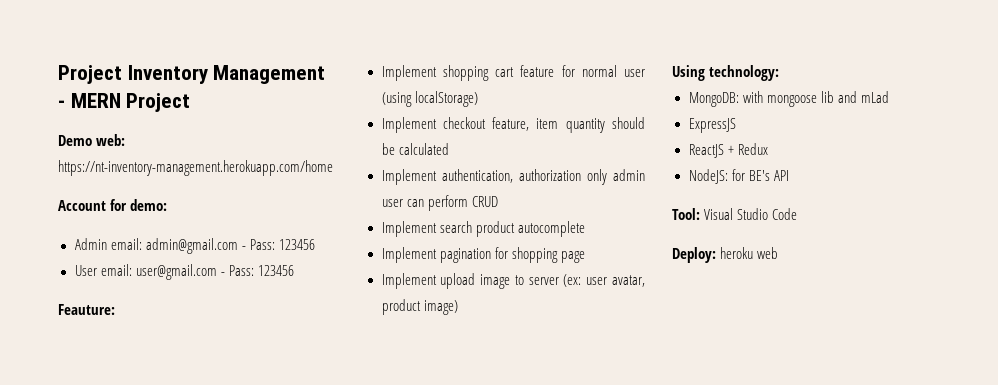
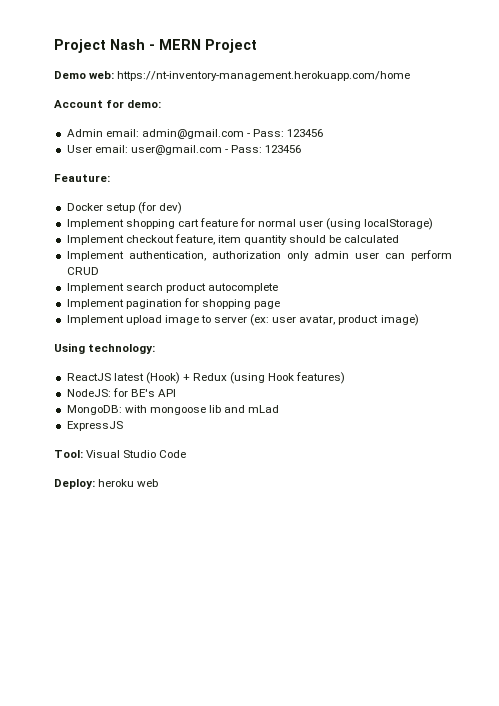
[58,65,326,84] Project Inventory Management -> [54,39,145,53] Project Nash
(115, 309) none -> [66,202,182,214] // Docker setup (for dev)
(780, 73) none -> [66,372,346,384] [66,388,176,397] // ReactJS latest (Hook) + Redux (using Hook features) // NodeJS: for BE's API
[688,143,768,158] [688,169,789,184] // ReactJS + Redux // NodeJS: for BE's API -> (123, 426) none

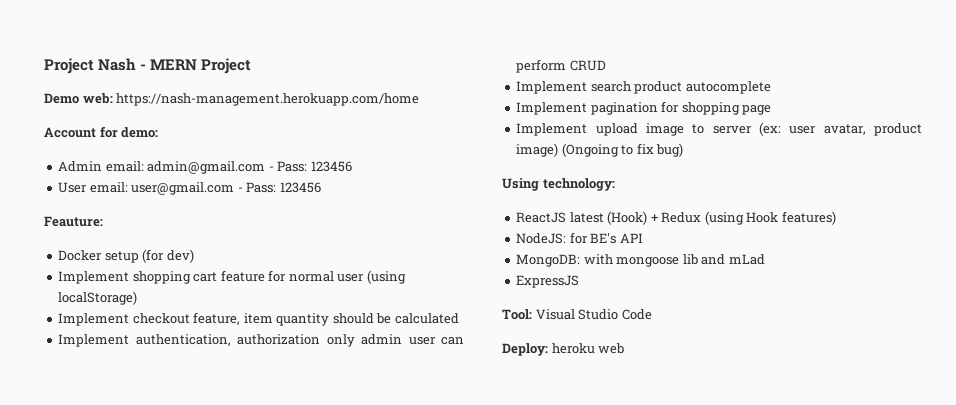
[117,71,411,81] https://nt-inventory-management.herokuapp.com/home -> [116,93,420,106] https://nash-management.herokuapp.com/home
(419, 320) none -> [561,143,684,157] (Ongoing to fix bug)

